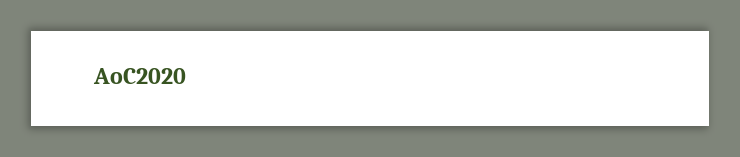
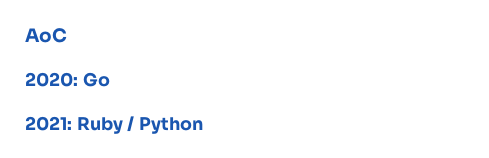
[93,68,186,84] AoC2020 -> [25,28,67,43] [25,72,110,87] [25,116,204,134] AoC // 2020: Go // 2021: Ruby / Python

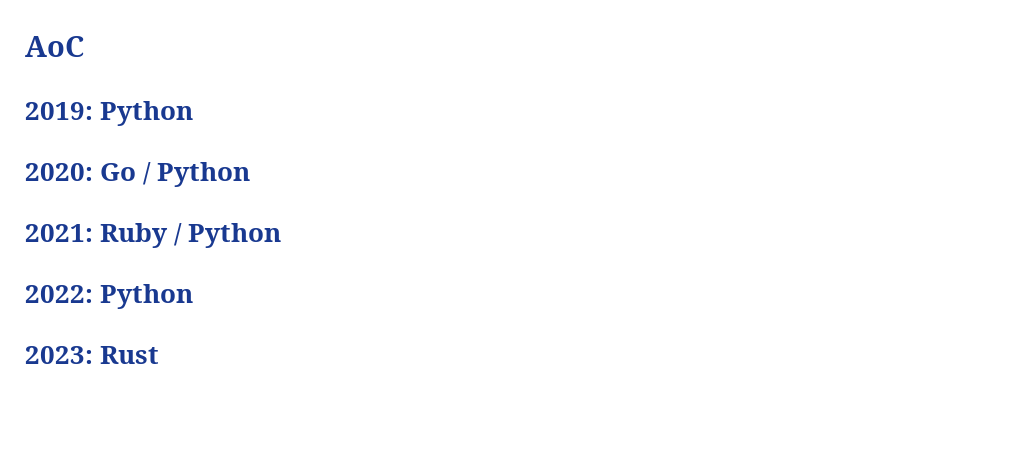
(67, 35) none -> [25,101,194,126] // 2019: Python
(110, 79) none -> [143,162,251,187] / Python
(204, 125) none -> [25,284,194,309] [25,346,160,364] // 2022: Python // 2023: Rust

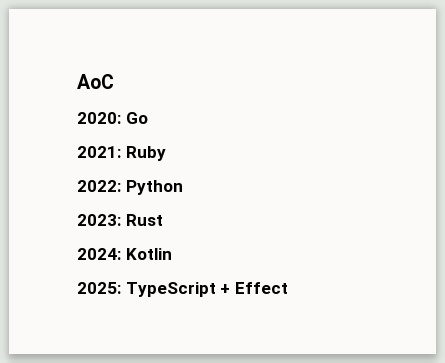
[25,101,194,126] // 2019: Python -> (114, 81) none
[143,162,251,187] / Python -> (148, 118) none
[174,223,282,248] / Python -> (166, 153) none
(160, 355) none -> [77,248,172,260] [77,282,288,297] // 2024: Kotlin // 2025: TypeScript + Effect

